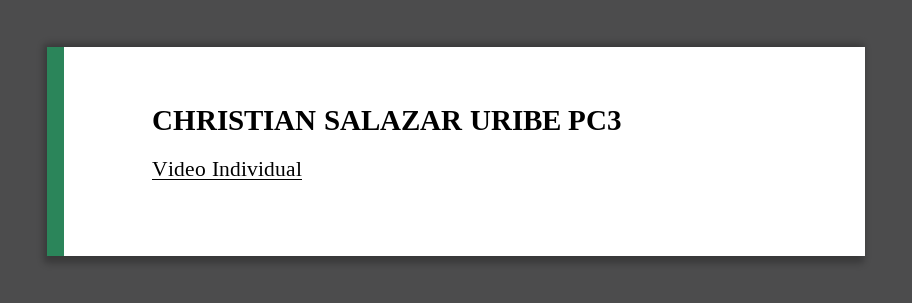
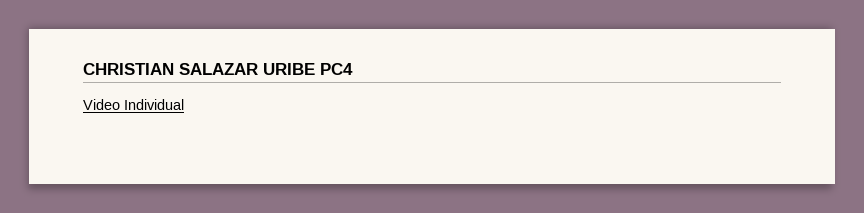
[568,111,623,130] PC3 -> [320,63,353,75] PC4

